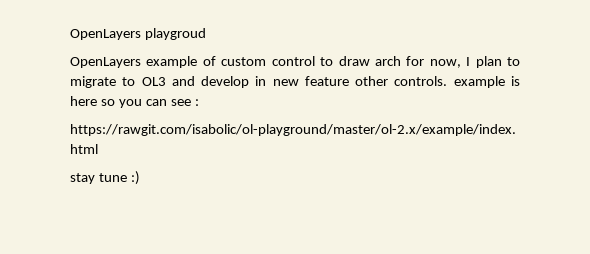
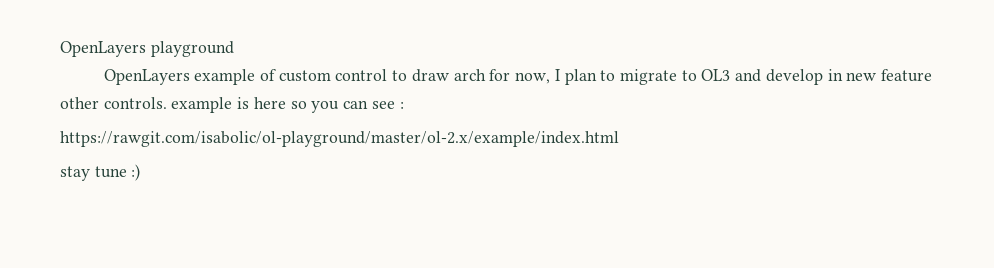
[70,28,206,40] OpenLayers playgroud -> [60,41,234,57] OpenLayers playground

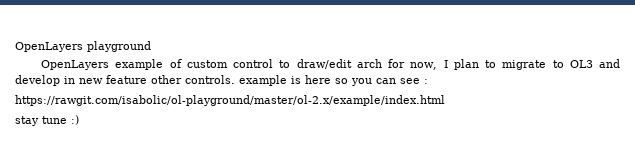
[411,69,449,82] draw -> [296,59,352,69] draw/edit

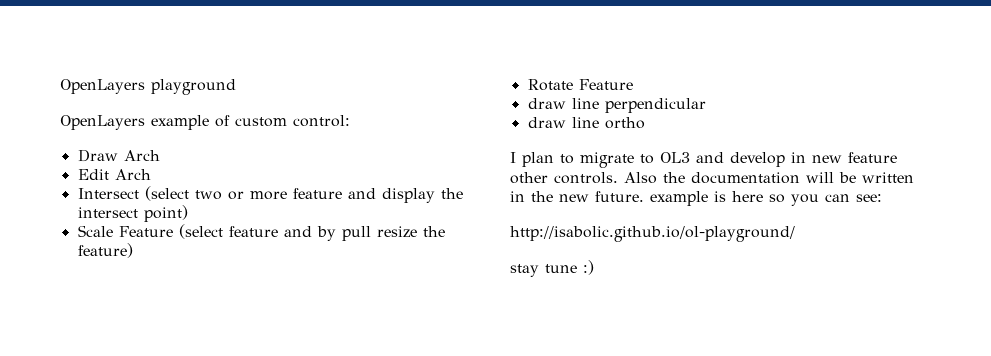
[233,59,438,70] control to draw/edit arch for now, -> [293,115,350,127] [77,149,160,162] [77,169,151,180] [77,186,463,203] [77,205,188,222] [77,224,445,241] [77,243,133,258] [527,79,633,91] [527,98,706,113] [527,117,645,129] control: // Draw Arch // Edit Arch // Intersect (select two or more feature and display the intersect point) // Scale Feature (select feature and by pull resize the feature) // Rotate Feature // draw line perpendicular // draw line ortho //
(235, 79) none -> [624,172,914,184] [510,191,644,202] Also the documentation will be written in the new future.
[400,78,428,84] [15,95,445,106] see : // https://rawgit.com/isabolic/ol-playground/master/ol-2.x/example/index.html -> [856,194,882,202] [510,226,795,242] see: // http://isabolic.github.io/ol-playground/

